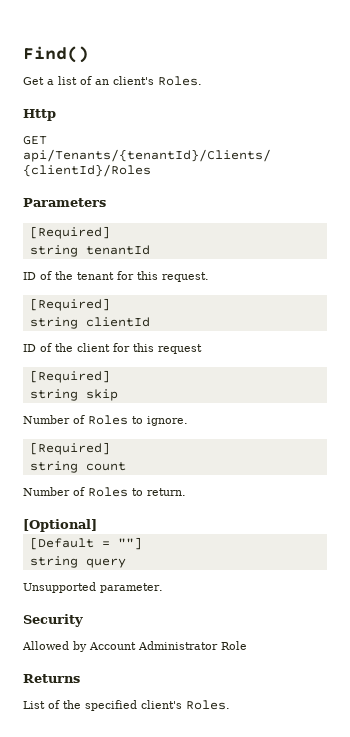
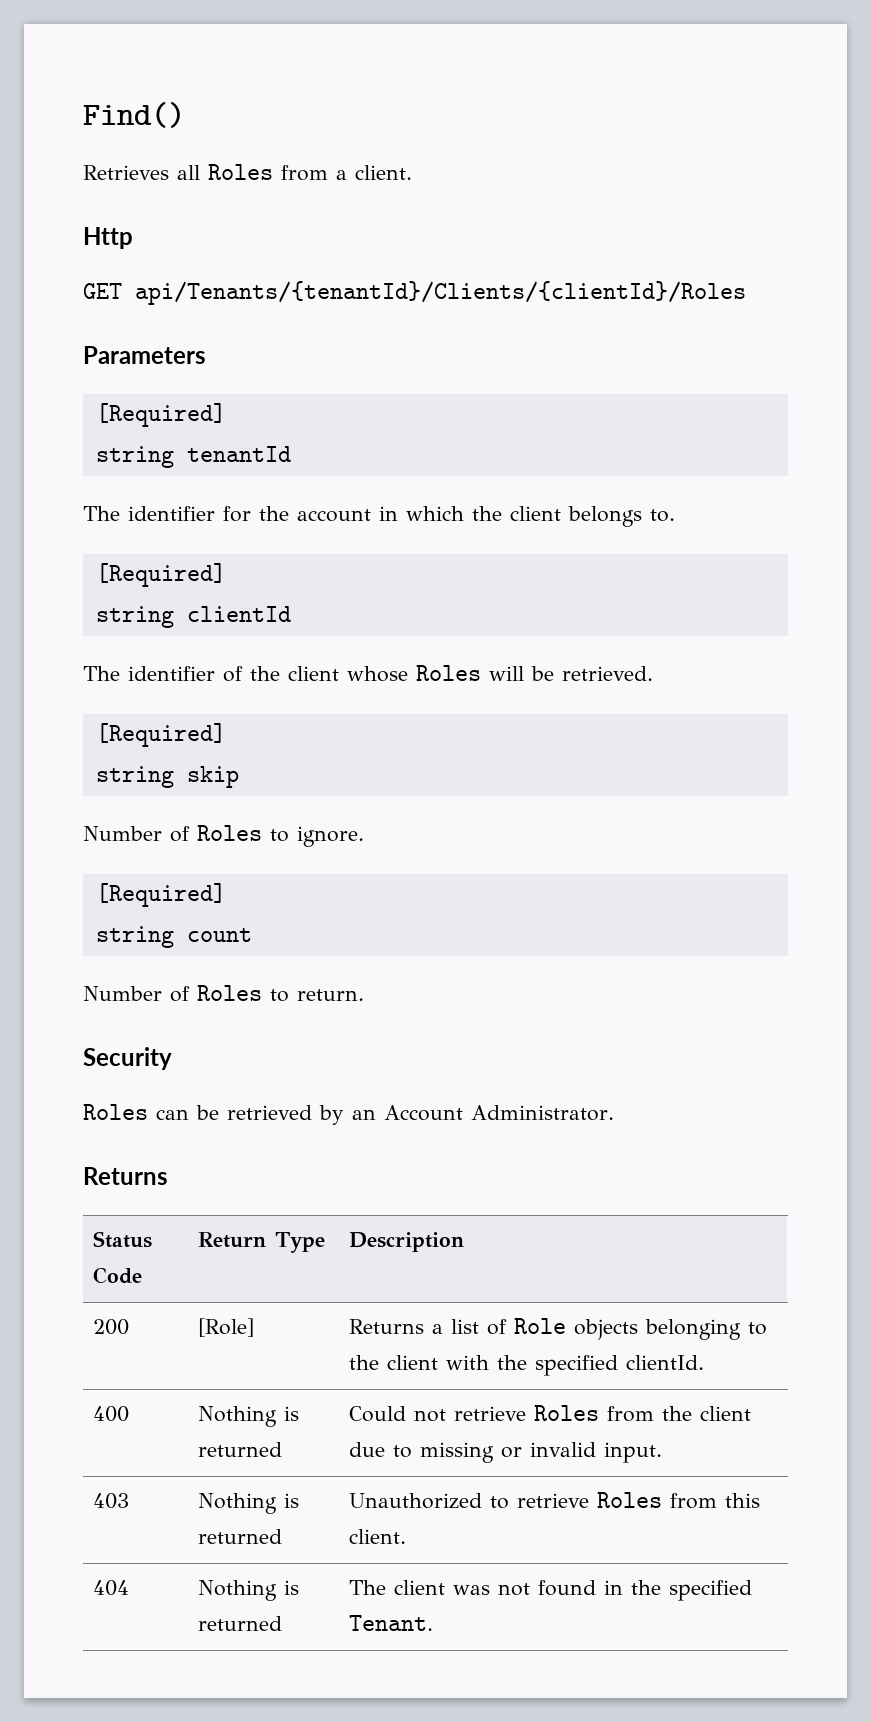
[23,76,202,86] Get a list of an client's Roles. -> [83,164,412,181] Retrieves all Roles from a client.
[23,271,209,282] ID of the tenant for this request. -> [83,506,675,527] The identifier for the account in which the client belongs to.
[23,344,36,352] ID -> [83,666,215,681] The identifier
[113,343,202,354] for this request -> [347,665,653,682] whose Roles will be retrieved.
[23,519,97,532] [29,537,142,550] [29,556,126,568] [23,582,163,593] [23,614,83,627] [22,641,247,652] [23,674,80,683] [23,700,230,711] [Optional] // [Default = ""] // string query // Unsupported parameter. // Security // Allowed by Account Administrator Role // Returns // List of the specified client's Roles. -> [83,1047,172,1070] [83,1104,614,1125] [83,1167,168,1185] [92,1231,152,1248] [92,1267,142,1284] [197,1232,325,1253] [348,1232,464,1252] [92,1319,129,1335] [197,1318,254,1337] [348,1318,767,1340] [348,1355,704,1376] [92,1406,129,1422] [197,1406,299,1427] [197,1442,282,1457] [348,1405,751,1422] [348,1442,662,1463] [92,1493,129,1509] [197,1493,299,1514] [197,1529,282,1544] [348,1492,760,1509] [348,1529,406,1544] [92,1580,129,1596] [197,1580,299,1601] [197,1616,282,1631] [348,1580,752,1601] [348,1615,433,1631] Security // Roles can be retrieved by an Account Administrator. // Returns // Status Code | Return Type | Description // 200 | [Role] | Returns a list of Role objects belonging to the client with the specified clientId. // 400 | Nothing is returned | Could not retrieve Roles from the client due to missing or invalid input. // 403 | Nothing is returned | Unauthorized to retrieve Roles from this client. // 404 | Nothing is returned | The client was not found in the specified Tenant.

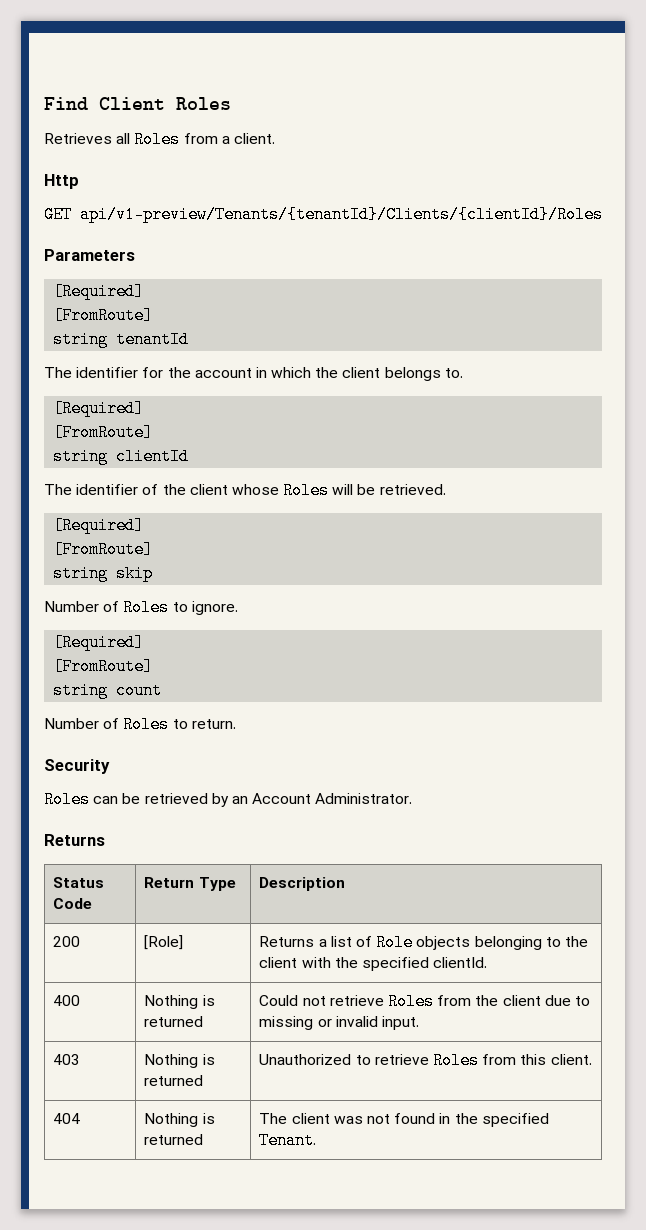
[83,102,185,128] Find() -> [44,97,231,110] Find Client Roles
[135,281,746,305] api/Tenants/{tenantId}/Clients/{clientId}/Roles -> [80,206,603,223] api/v1-preview/Tenants/{tenantId}/Clients/{clientId}/Roles
(226, 415) none -> [53,307,154,324] // [FromRoute]
(226, 575) none -> [53,424,154,441] // [FromRoute]
(226, 735) none -> [53,541,154,558] // [FromRoute]
(226, 895) none -> [53,658,154,675] // [FromRoute]

